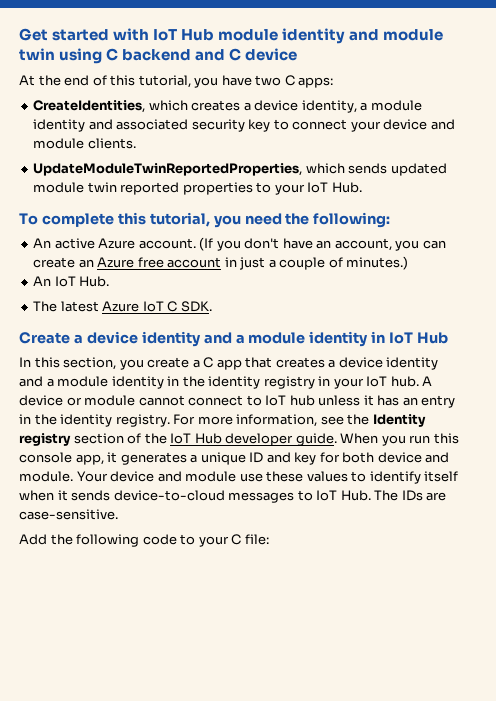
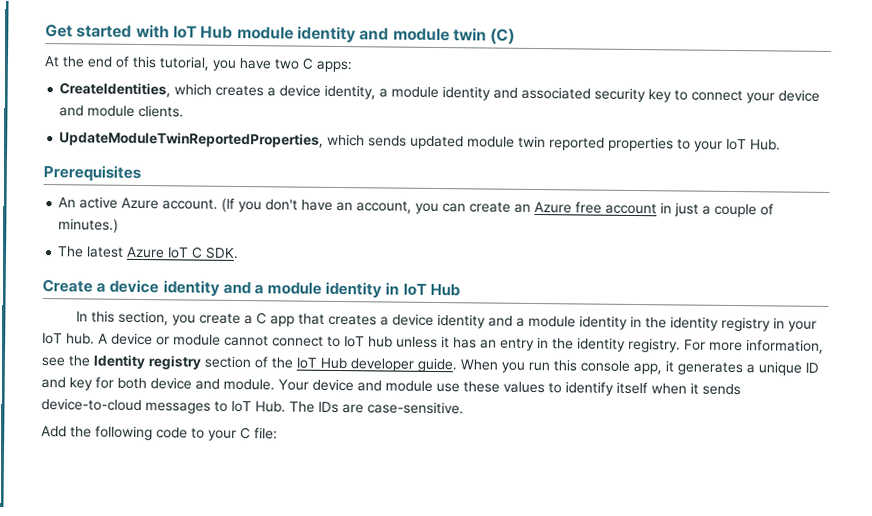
[59,48,298,64] using C backend and C device -> [490,28,516,45] (C)
[19,212,391,228] To complete this tutorial, you need the following: -> [43,165,141,183] Prerequisites
[33,276,110,287] // An IoT Hub. -> (120, 225) none

